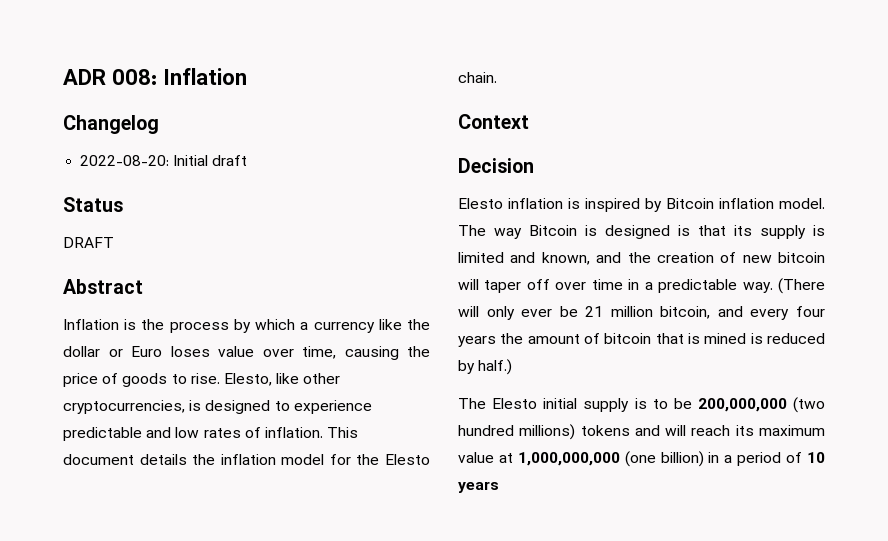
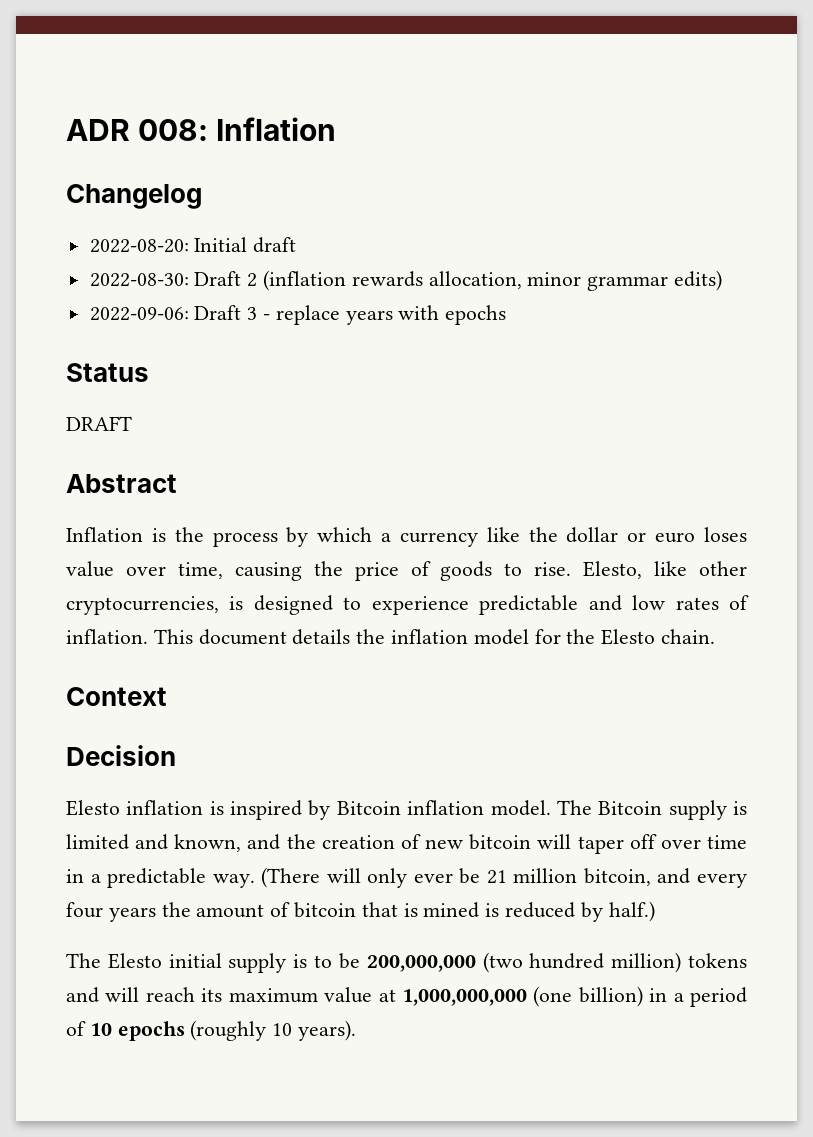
(248, 160) none -> [89,270,723,291] [89,305,507,325] // 2022-08-30: Draft 2 (inflation rewards allocation, minor grammar edits) // 2022-09-06: Draft 3 - replace years with epochs
[131,346,162,357] Euro -> [655,532,696,543] euro
[494,225,752,239] way Bitcoin is designed is that its -> [598,801,663,815] Bitcoin
[519,424,576,440] millions) -> [611,952,682,973] million)
[458,481,499,493] years -> [117,1020,357,1041] epochs (roughly 10 years).

